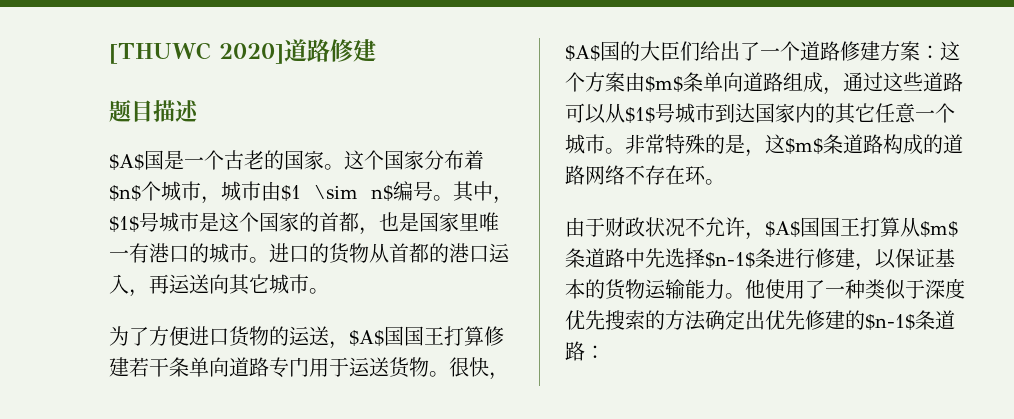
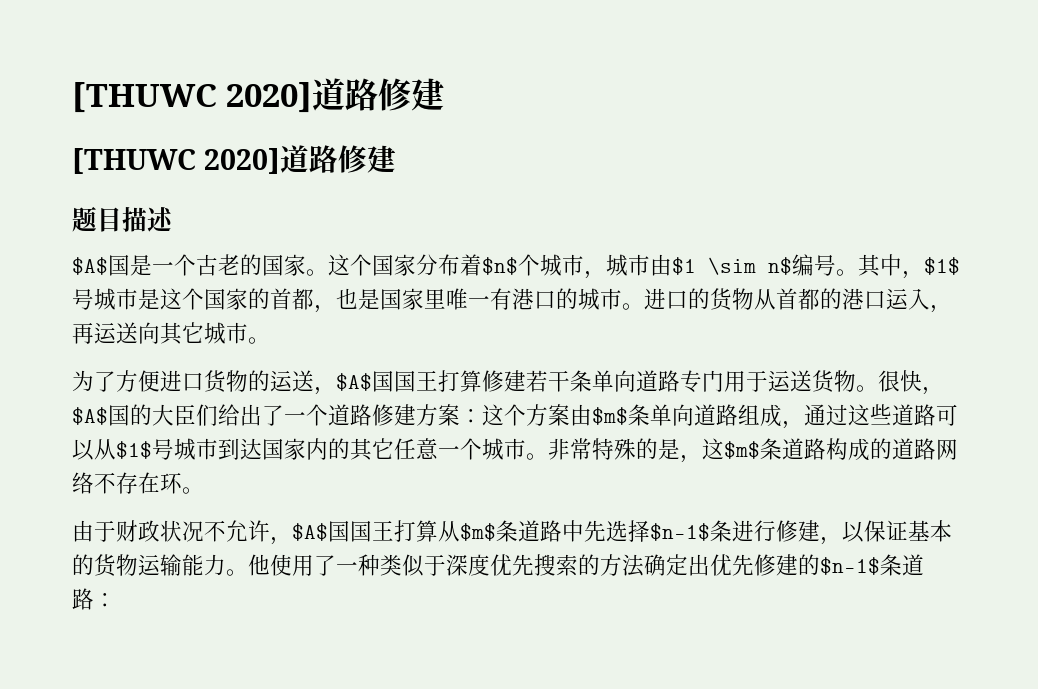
[109,39,376,64] [THUWC 2020]道路修建 -> [72,78,444,113] [72,145,396,174] [THUWC 2020]道路修建 // [THUWC 2020]道路修建

